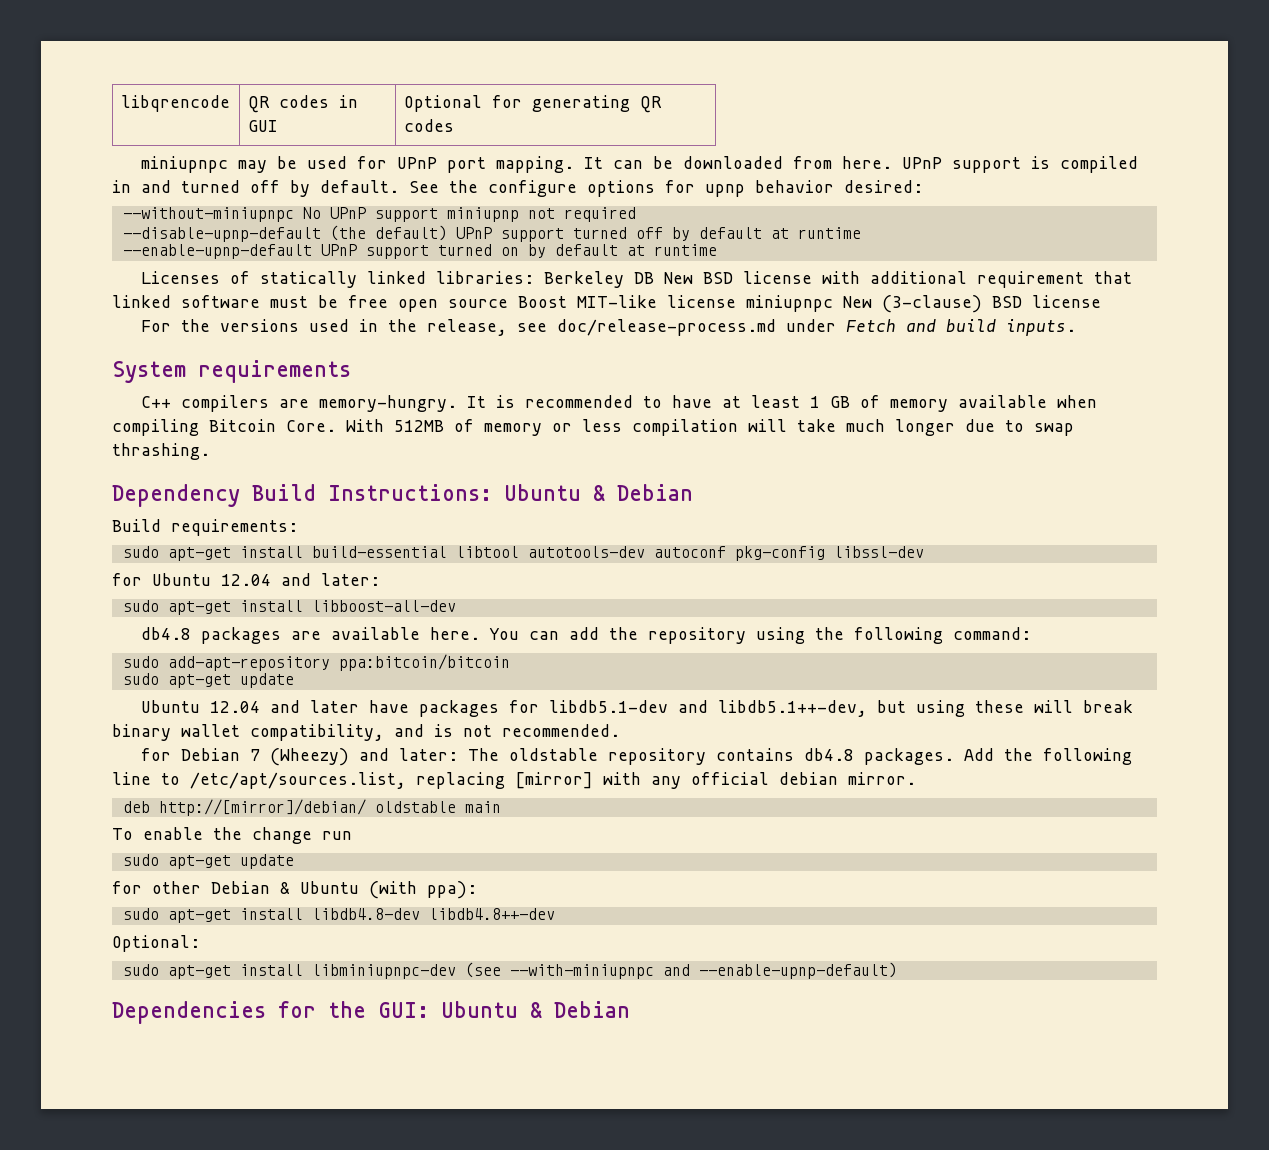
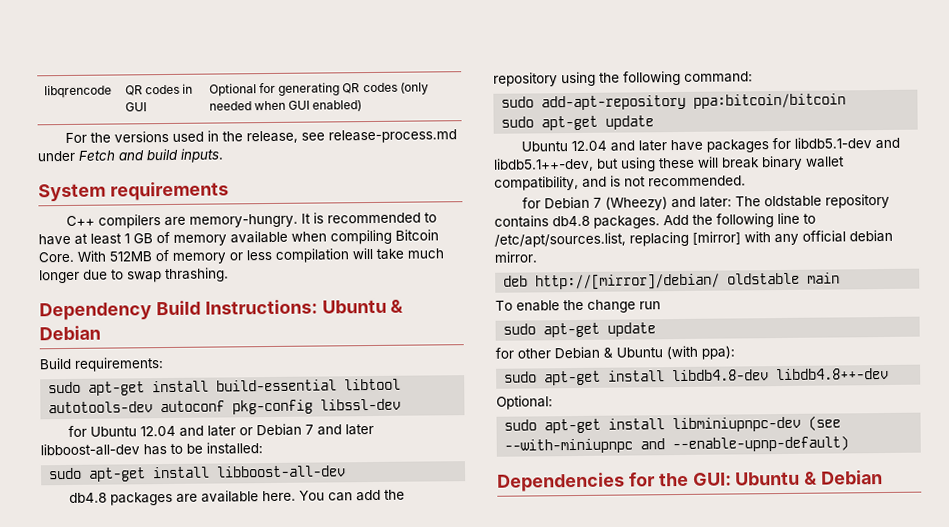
[141,156,1139,173] [112,180,923,197] [122,207,636,222] [122,225,861,242] [122,244,717,259] [141,271,1133,288] [112,295,1101,313] // miniupnpc may be used for UPnP port mapping. It can be downloaded from here. UPnP support is compiled in and turned off by default. See the configure options for upnp behavior desired: // --without-miniupnpc No UPnP support miniupnp not required // --disable-upnp-default (the default) UPnP support turned off by default at runtime // --enable-upnp-default UPnP support turned on by default at runtime // Licenses of statically linked libraries: Berkeley DB New BSD license with additional requirement that linked software must be free open source Boost MIT-like license miniupnpc New (3-clause) BSD license -> [399,82,429,95] [208,100,363,112] (only needed when GUI enabled)
[557,319,777,336] doc/release-process.md -> [327,129,457,144] release-process.md
[321,573,380,586] later: -> [206,423,374,437] [40,442,263,457] later or Debian 7 and later libboost-all-dev has to be installed:

